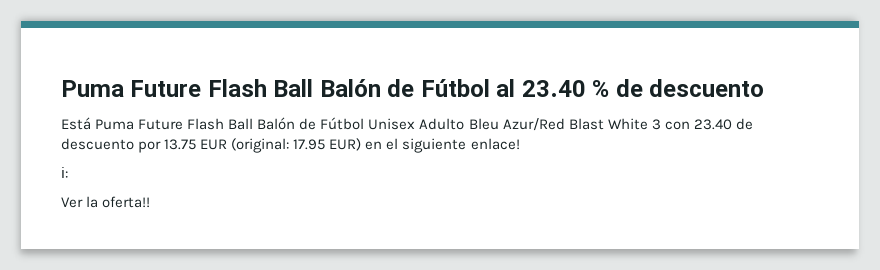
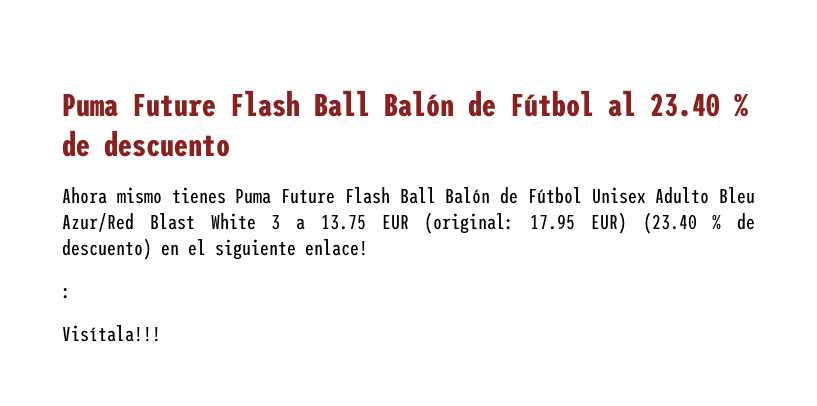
[61,117,91,130] Está -> [62,187,226,204] Ahora mismo tienes
[664,118,753,130] [61,138,162,153] con 23.40 de descuento por -> [296,218,305,230] a
(362, 144) none -> [642,212,755,234] [62,238,152,260] (23.40 % de descuento)
[61,167,68,178] [61,196,151,208] ℹ: // Ver la oferta!! -> [62,288,71,299] [62,325,161,342] : // Visítala!!!

